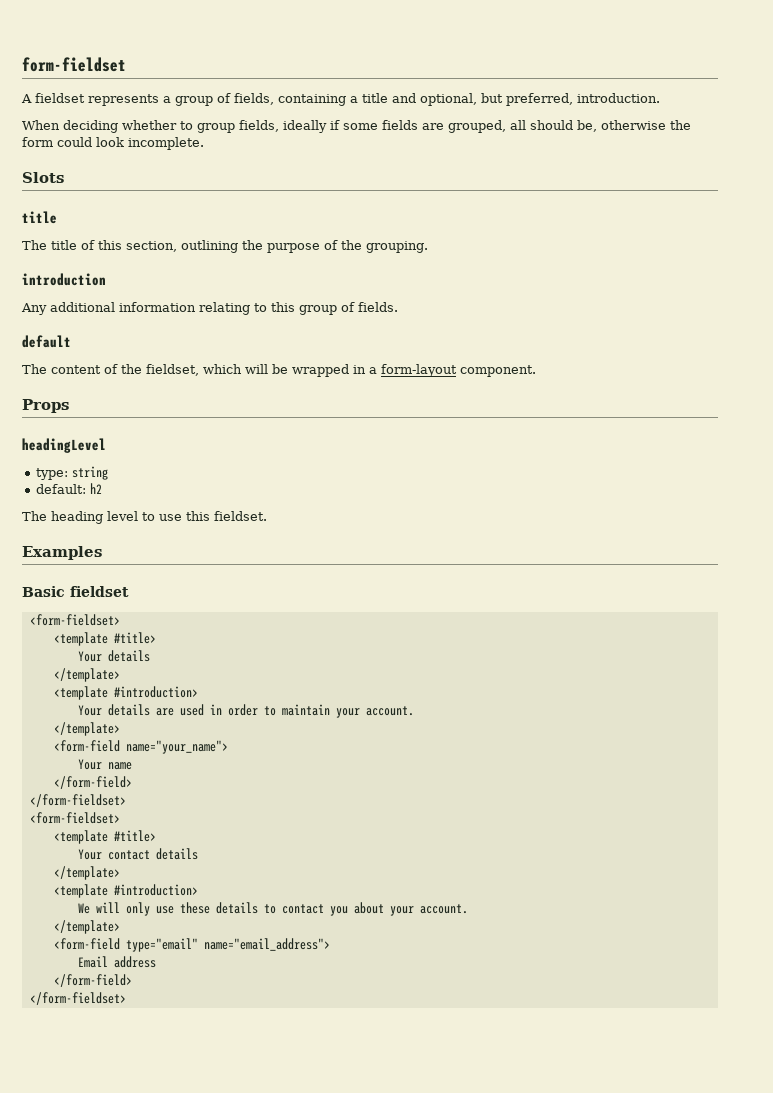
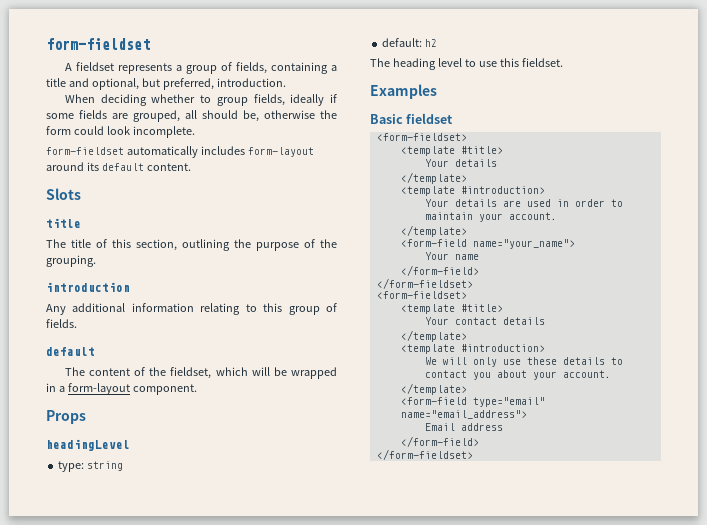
(204, 143) none -> [46,146,314,158] [46,162,191,171] // form-fieldset automatically includes form-layout around its default content.

